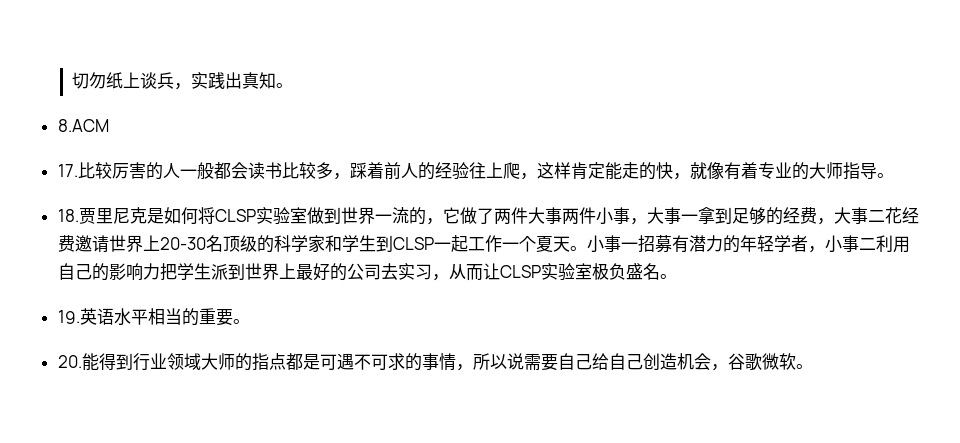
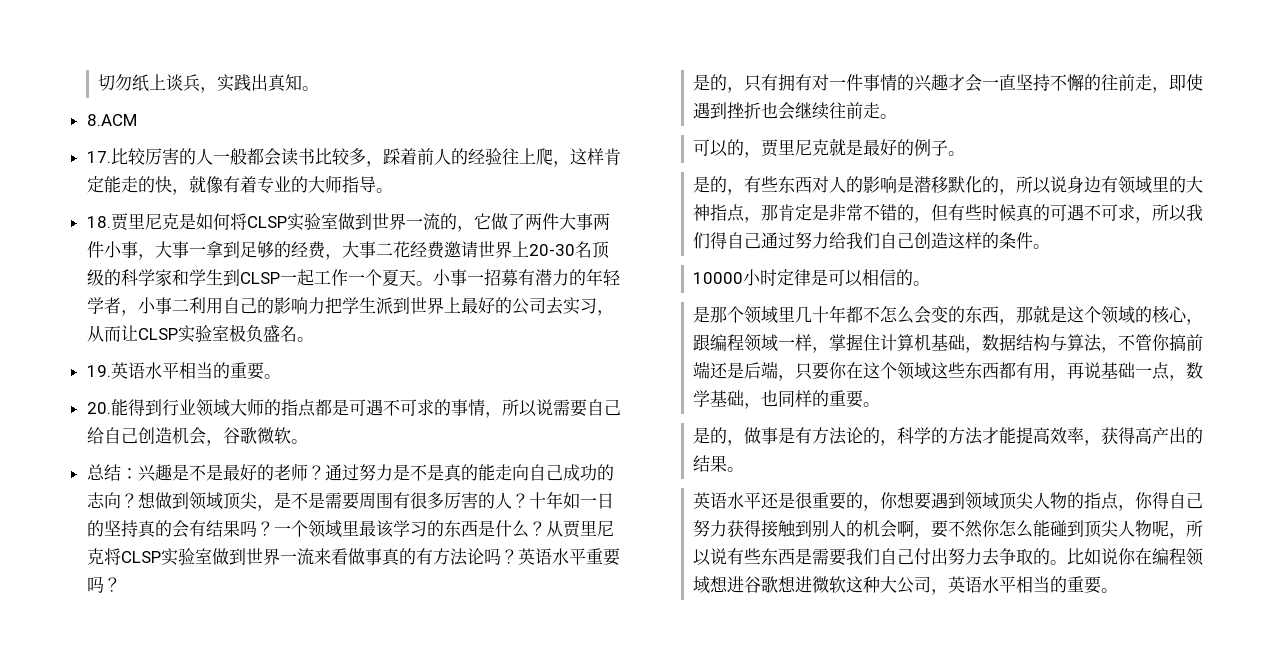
(813, 366) none -> [86,463,614,482] [86,491,614,511] [86,520,614,538] [86,548,620,566] [86,576,121,593] [693,74,1204,93] [693,102,898,120] [693,138,966,158] [693,176,1204,195] [693,204,1204,223] [693,232,1051,249] [693,269,931,287] [693,305,1204,325] [693,334,1204,353] [693,361,1204,381] [693,390,881,409] [693,427,1204,446] [693,455,745,472] [693,492,1204,511] [693,520,1204,539] [693,548,1205,566] [693,576,1119,595] // 总结：兴趣是不是最好的老师？通过努力是不是真的能走向自己成功的志向？想做到领域顶尖，是不是需要周围有很多厉害的人？十年如一日的坚持真的会有结果吗？一个领域里最该学习的东西是什么？从贾里尼克将CLSP实验室做到世界一流来看做事真的有方法论吗？英语水平重要吗？ // 是的，只有拥有对一件事情的兴趣才会一直坚持不懈的往前走，即使遇到挫折也会继续往前走。 // 可以的，贾里尼克就是最好的例子。 // 是的，有些东西对人的影响是潜移默化的，所以说身边有领域里的大神指点，那肯定是非常不错的，但有些时候真的可遇不可求，所以我们得自己通过努力给我们自己创造这样的条件。 // 10000小时定律是可以相信的。 // 是那个领域里几十年都不怎么会变的东西，那就是这个领域的核心，跟编程领域一样，掌握住计算机基础，数据结构与算法，不管你搞前端还是后端，只要你在这个领域这些东西都有用，再说基础一点，数学基础，也同样的重要。 // 是的，做事是有方法论的，科学的方法才能提高效率，获得高产出的结果。 // 英语水平还是很重要的，你想要遇到领域顶尖人物的指点，你得自己努力获得接触到别人的机会啊，要不然你怎么能碰到顶尖人物呢，所以说有些东西是需要我们自己付出努力去争取的。比如说你在编程领域想进谷歌想进微软这种大公司，英语水平相当的重要。

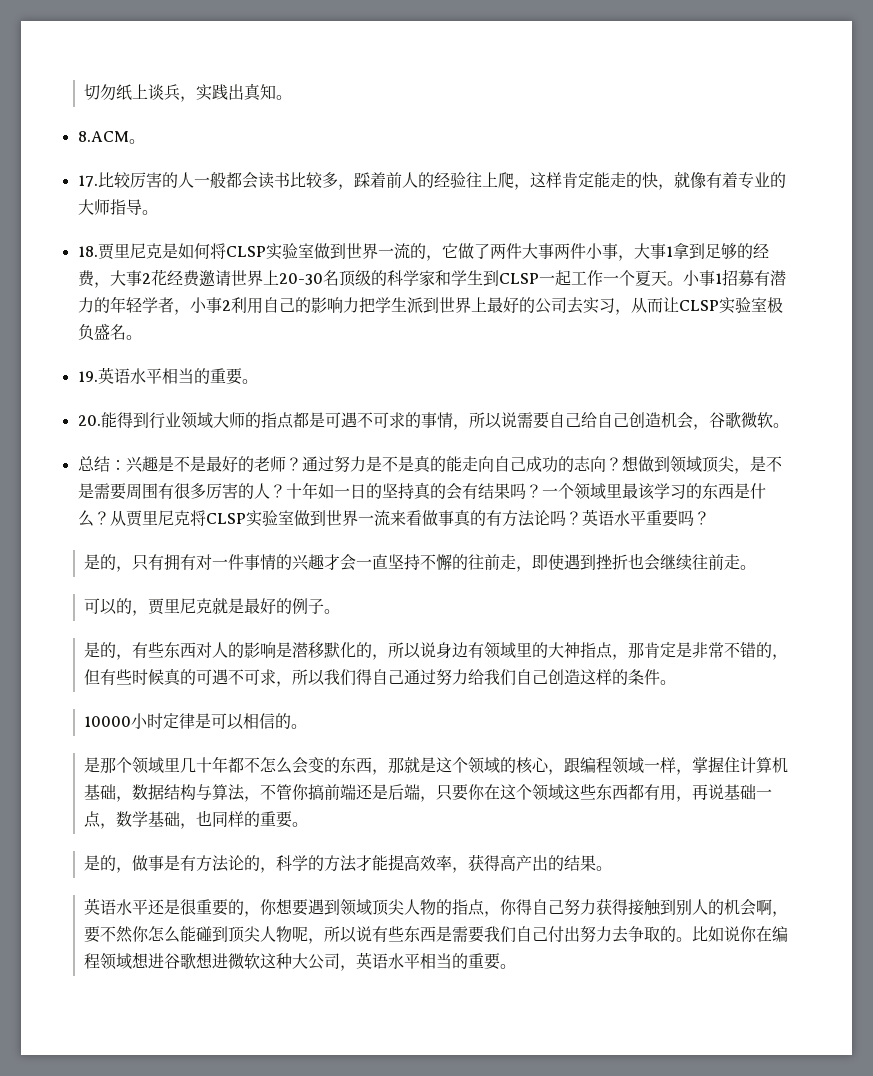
(137, 120) none -> [128,139,145,144] 。
[188,246,206,256] 一 -> [665,246,673,257] 1
[375,243,393,256] 二 -> [141,273,151,284] 2
[466,274,484,284] 一 -> [714,273,722,284] 1
[171,299,189,312] 二 -> [221,300,231,311] 2

